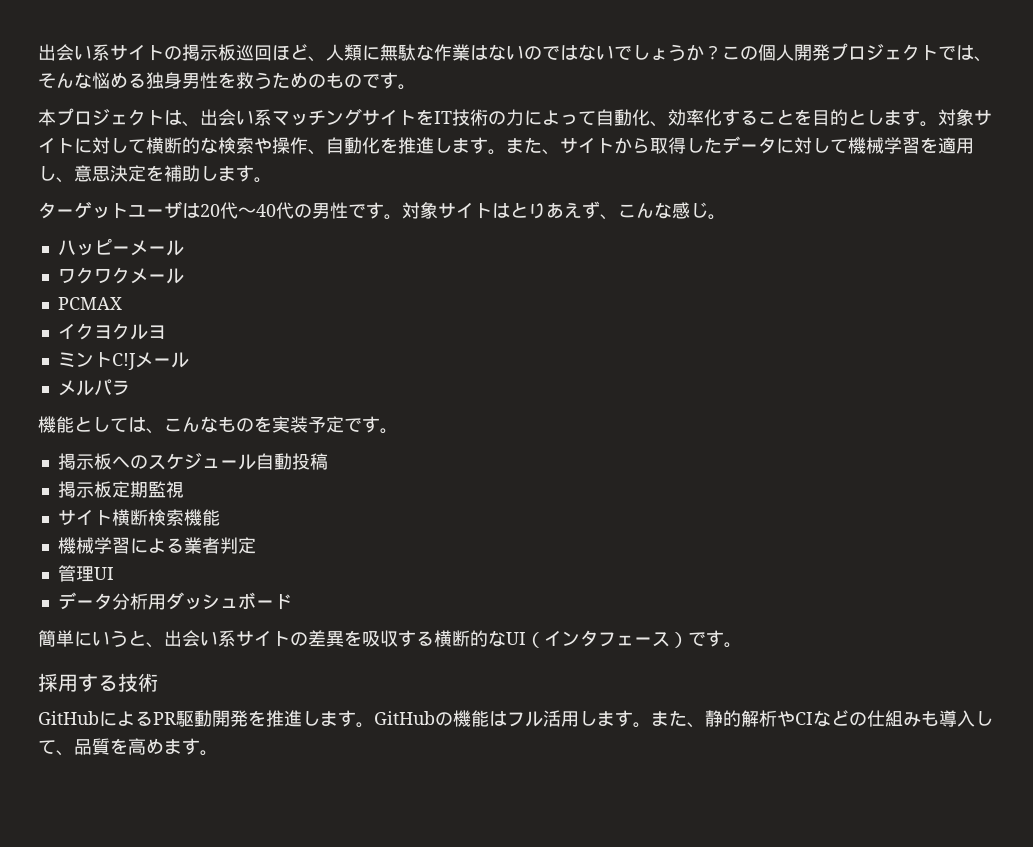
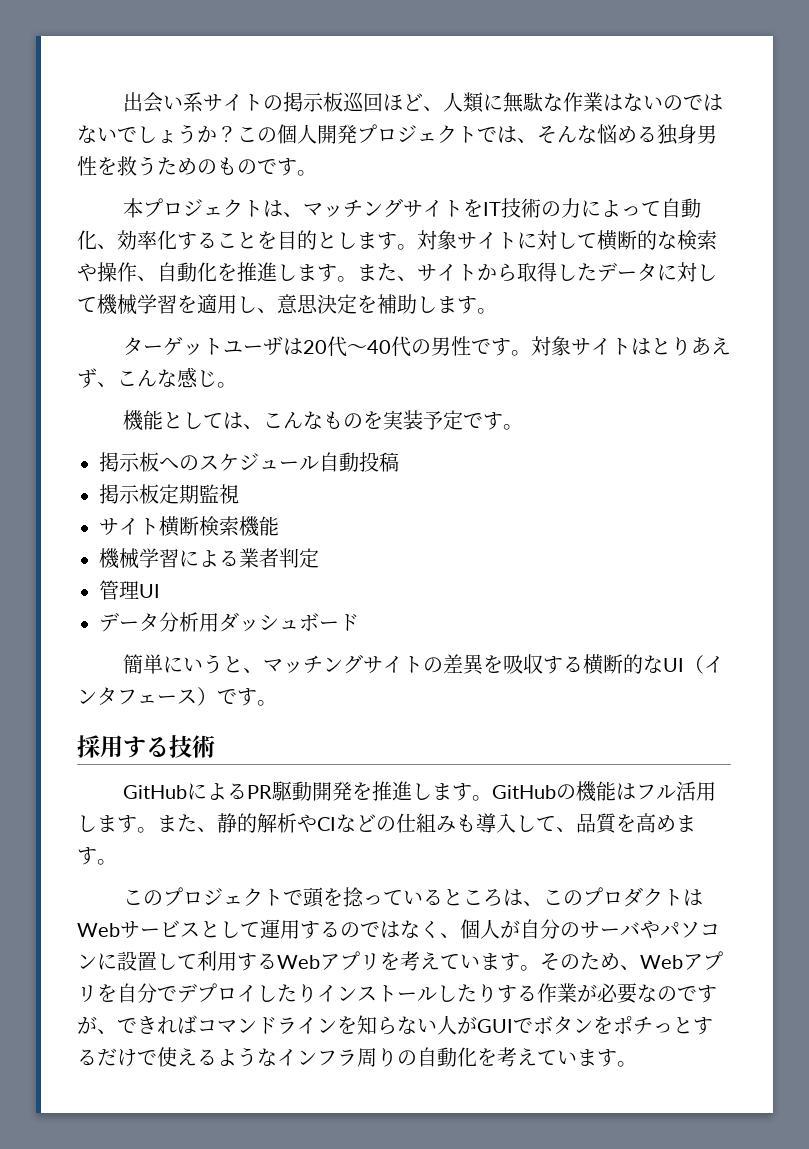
[200,109,272,126] 出会い系 -> (303, 214) none
[57,238,184,256] [57,267,184,284] [57,297,122,310] [57,323,166,340] [57,352,189,370] [57,379,130,396] // ハッピーメール // ワクワクメール // PCMAX // イクヨクルヨ // ミントC!Jメール // メルパラ -> (237, 385) none
[164,630,236,647] 出会い系 -> [262,654,363,674] マッチング
(218, 753) none -> [122,887,703,908] [77,919,720,939] [77,951,723,971] [77,983,717,1004] [77,1015,713,1035] [77,1047,637,1067] // このプロジェクトで頭を捻っているところは、このプロダクトはWebサービスとして運用するのではなく、個人が自分のサーバやパソコンに設置して利用するWebアプリを考えています。そのため、Webアプリを自分でデプロイしたりインストールしたりする作業が必要なのですが、できればコマンドラインを知らない人がGUIでボタンをポチっとするだけで使えるようなインフラ周りの自動化を考えています。

